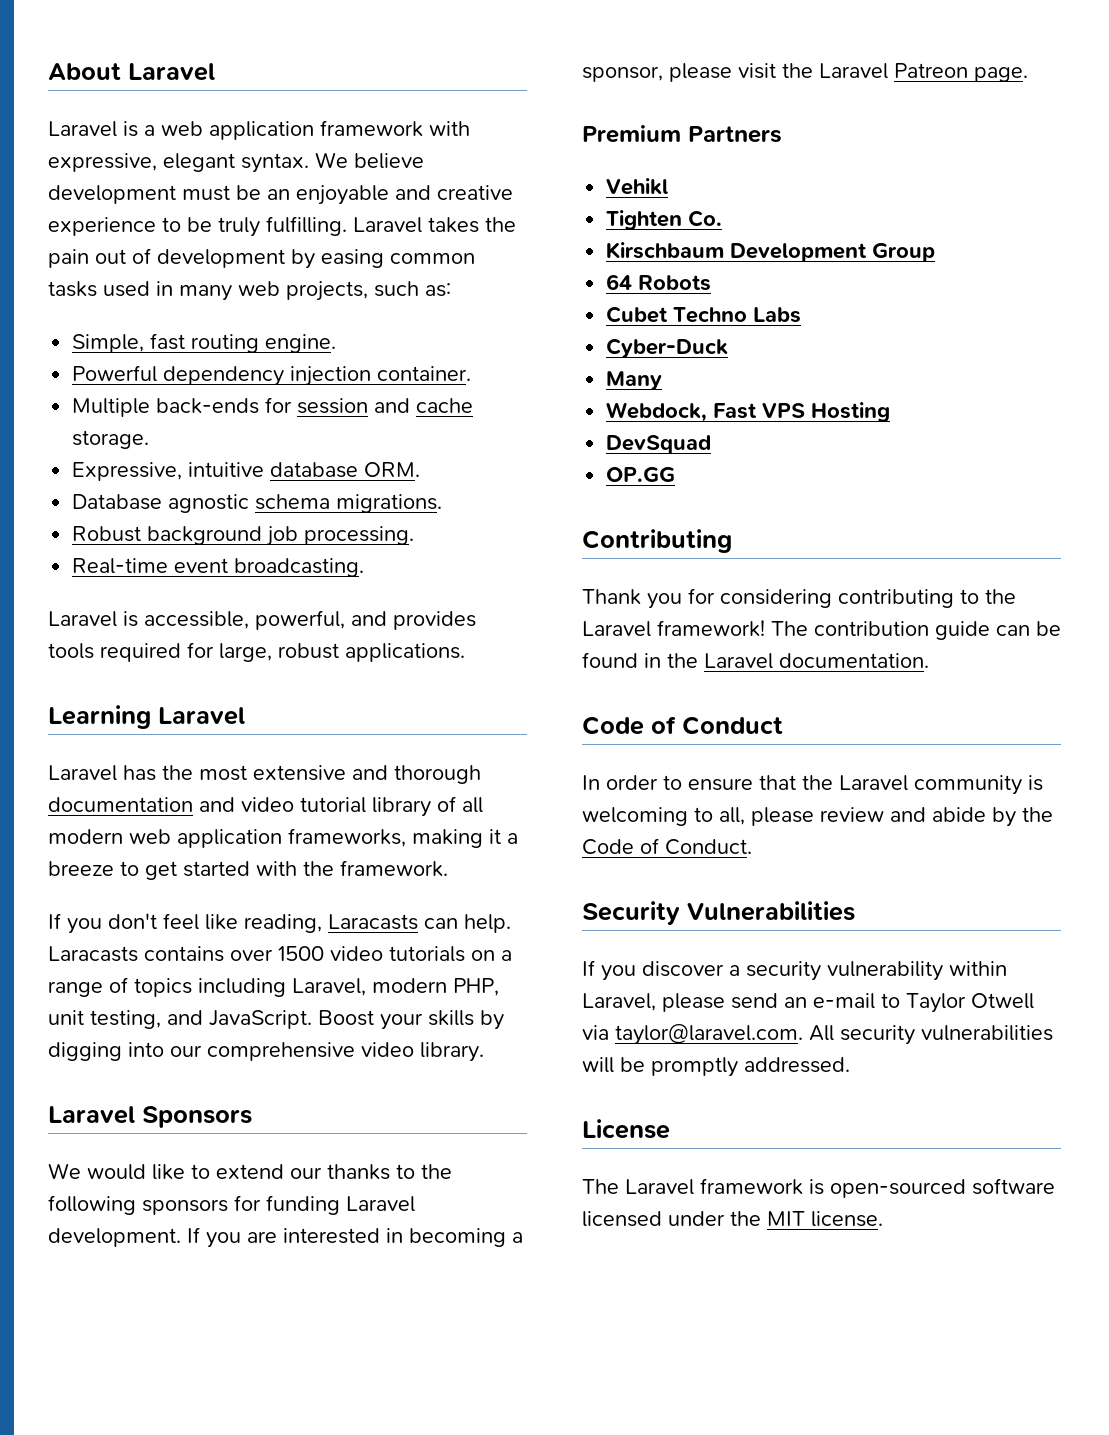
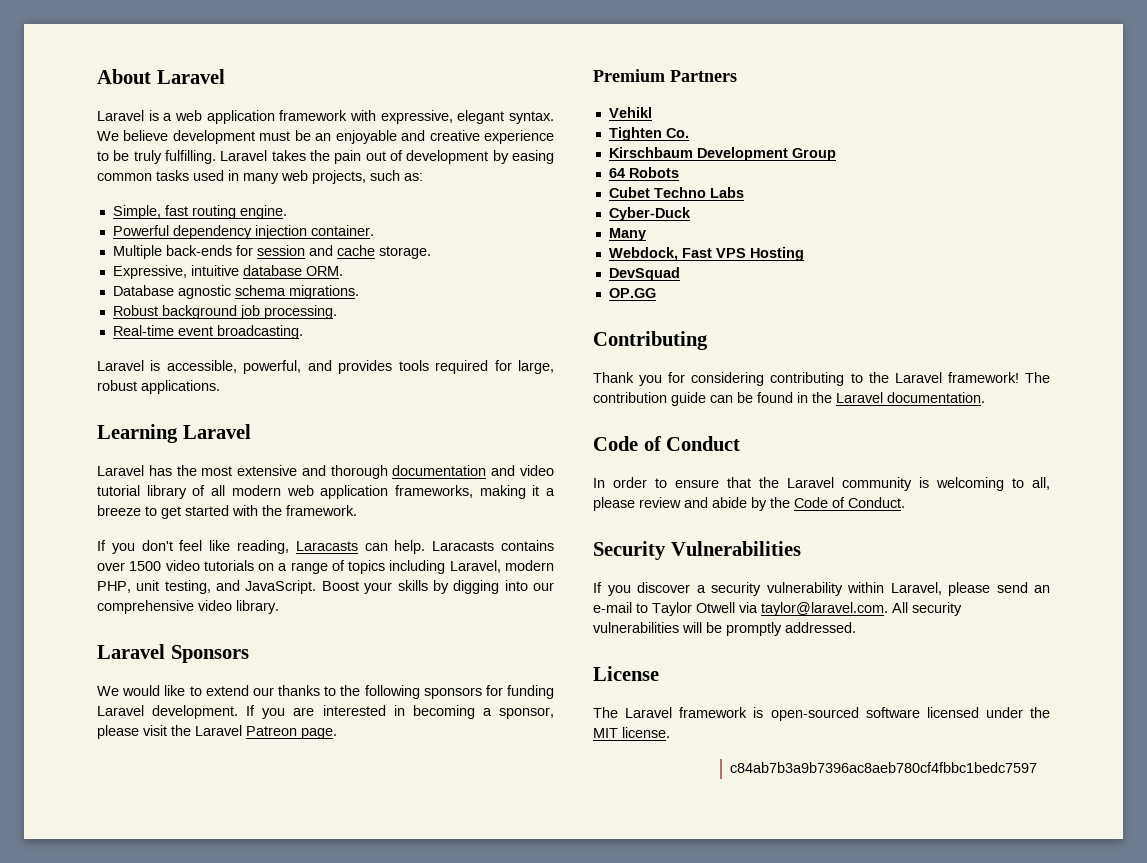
(883, 1219) none -> [730,762,1038,773] // c84ab7b3a9b7396ac8aeb780cf4fbbc1bedc7597

